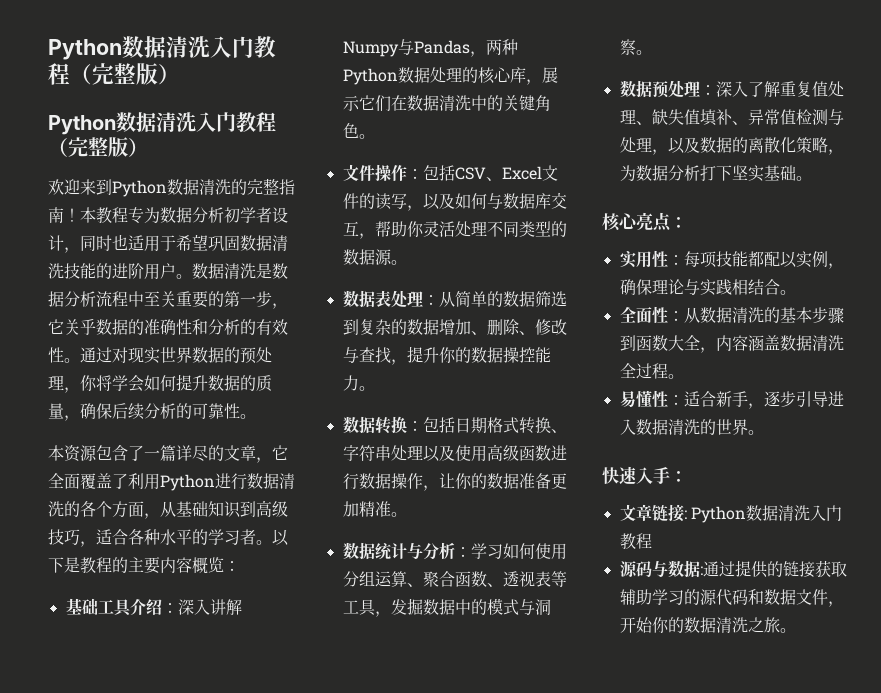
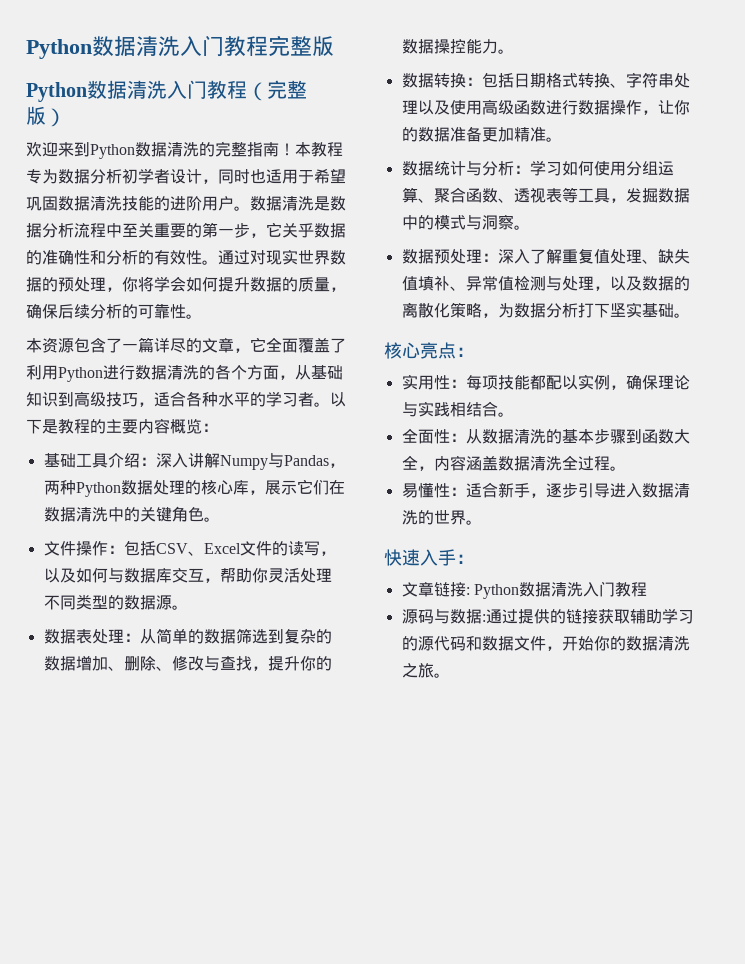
[48,36,276,60] [48,63,180,85] Python数据清洗入门教程（完整版） -> [26,35,334,59] Python数据清洗入门教程完整版

